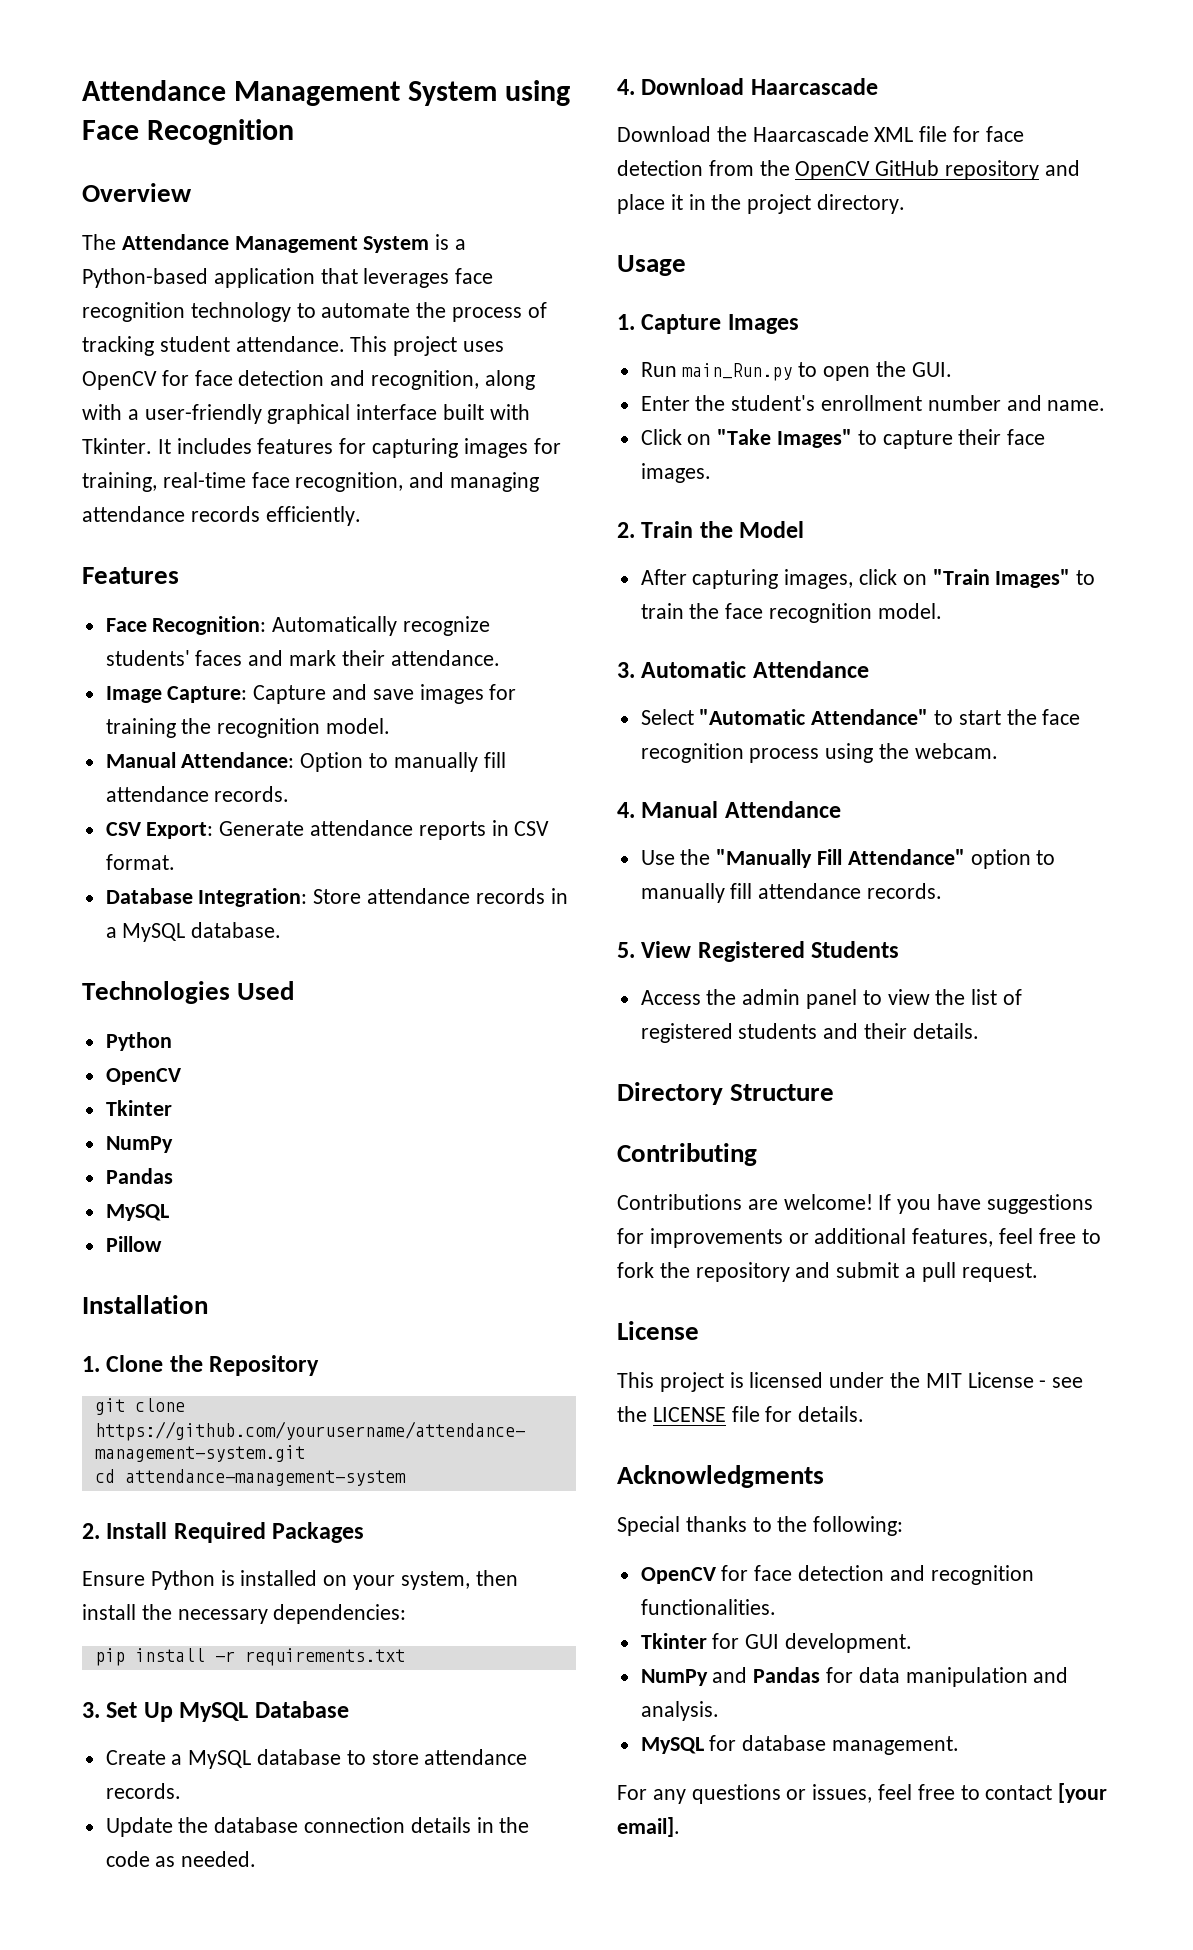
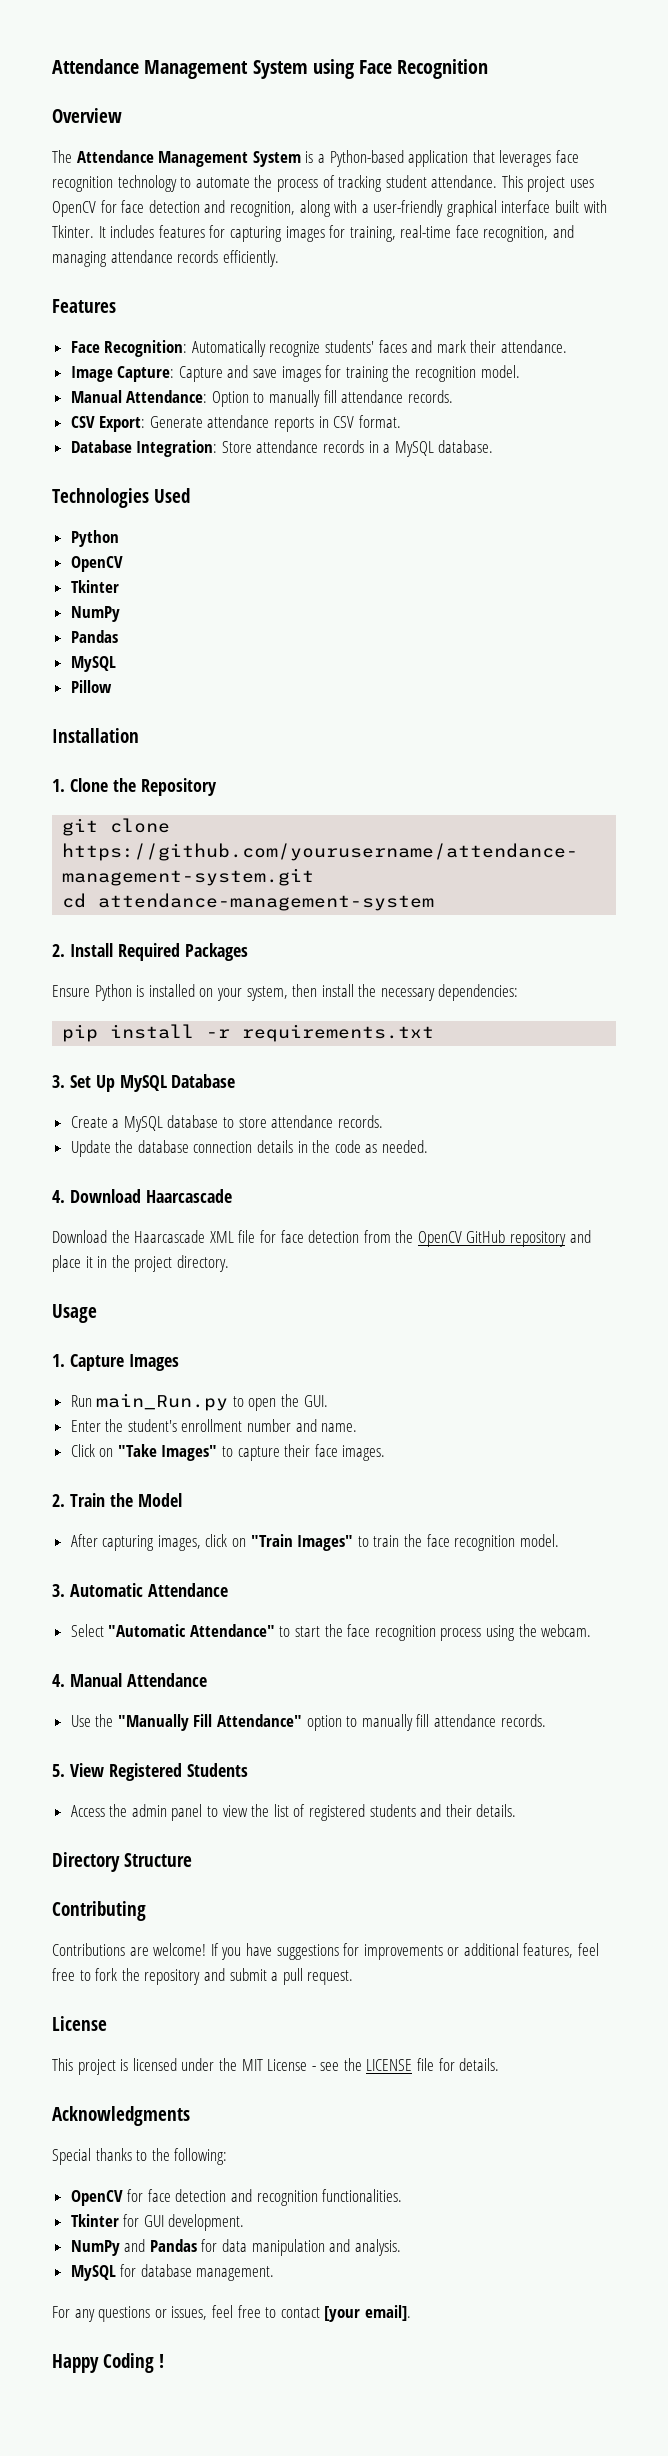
(680, 1827) none -> [52,2353,164,2373] // Happy Coding !

